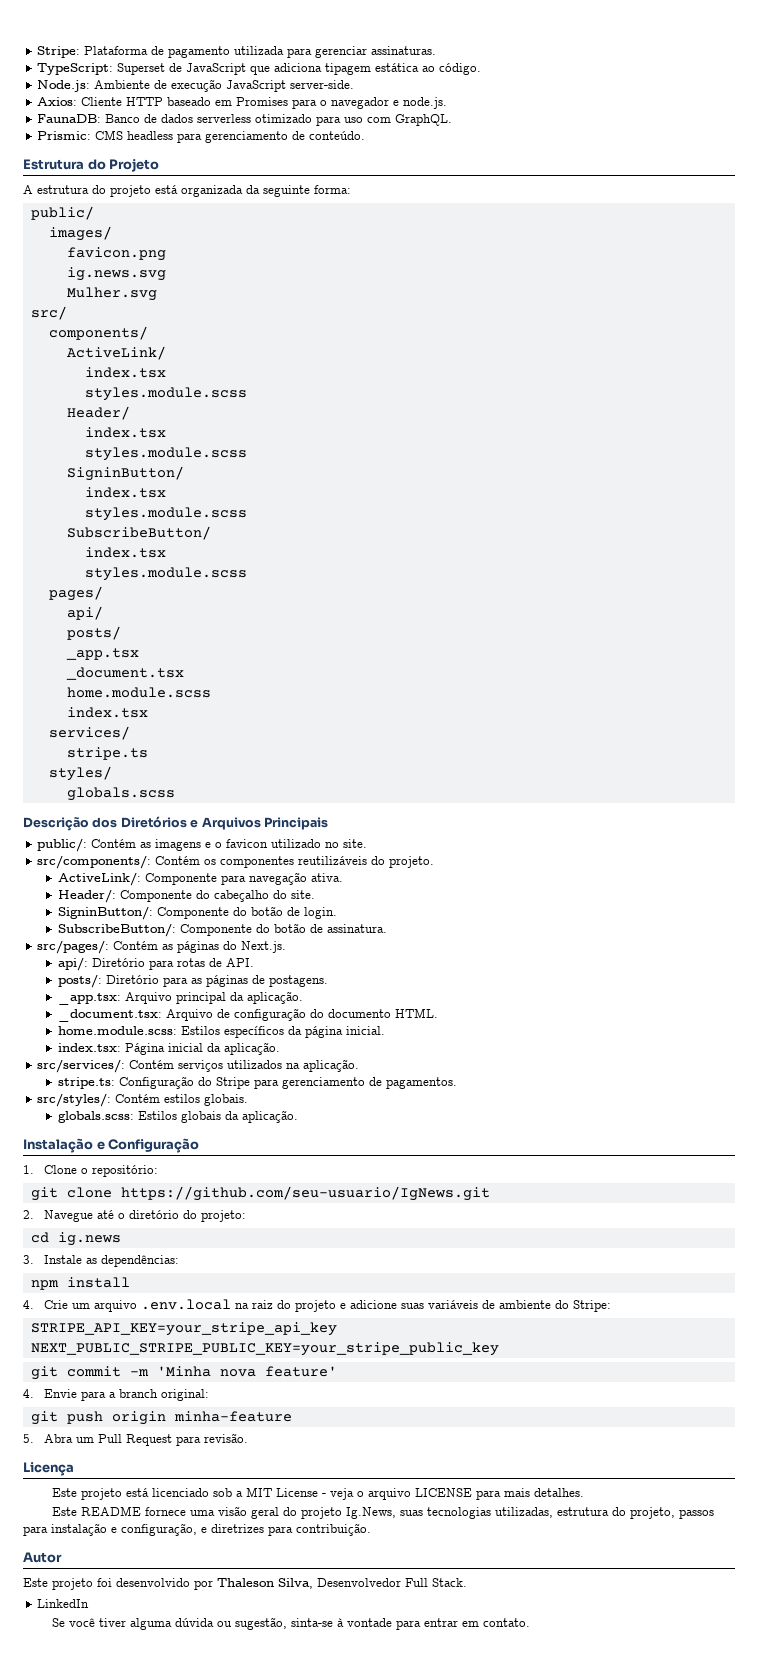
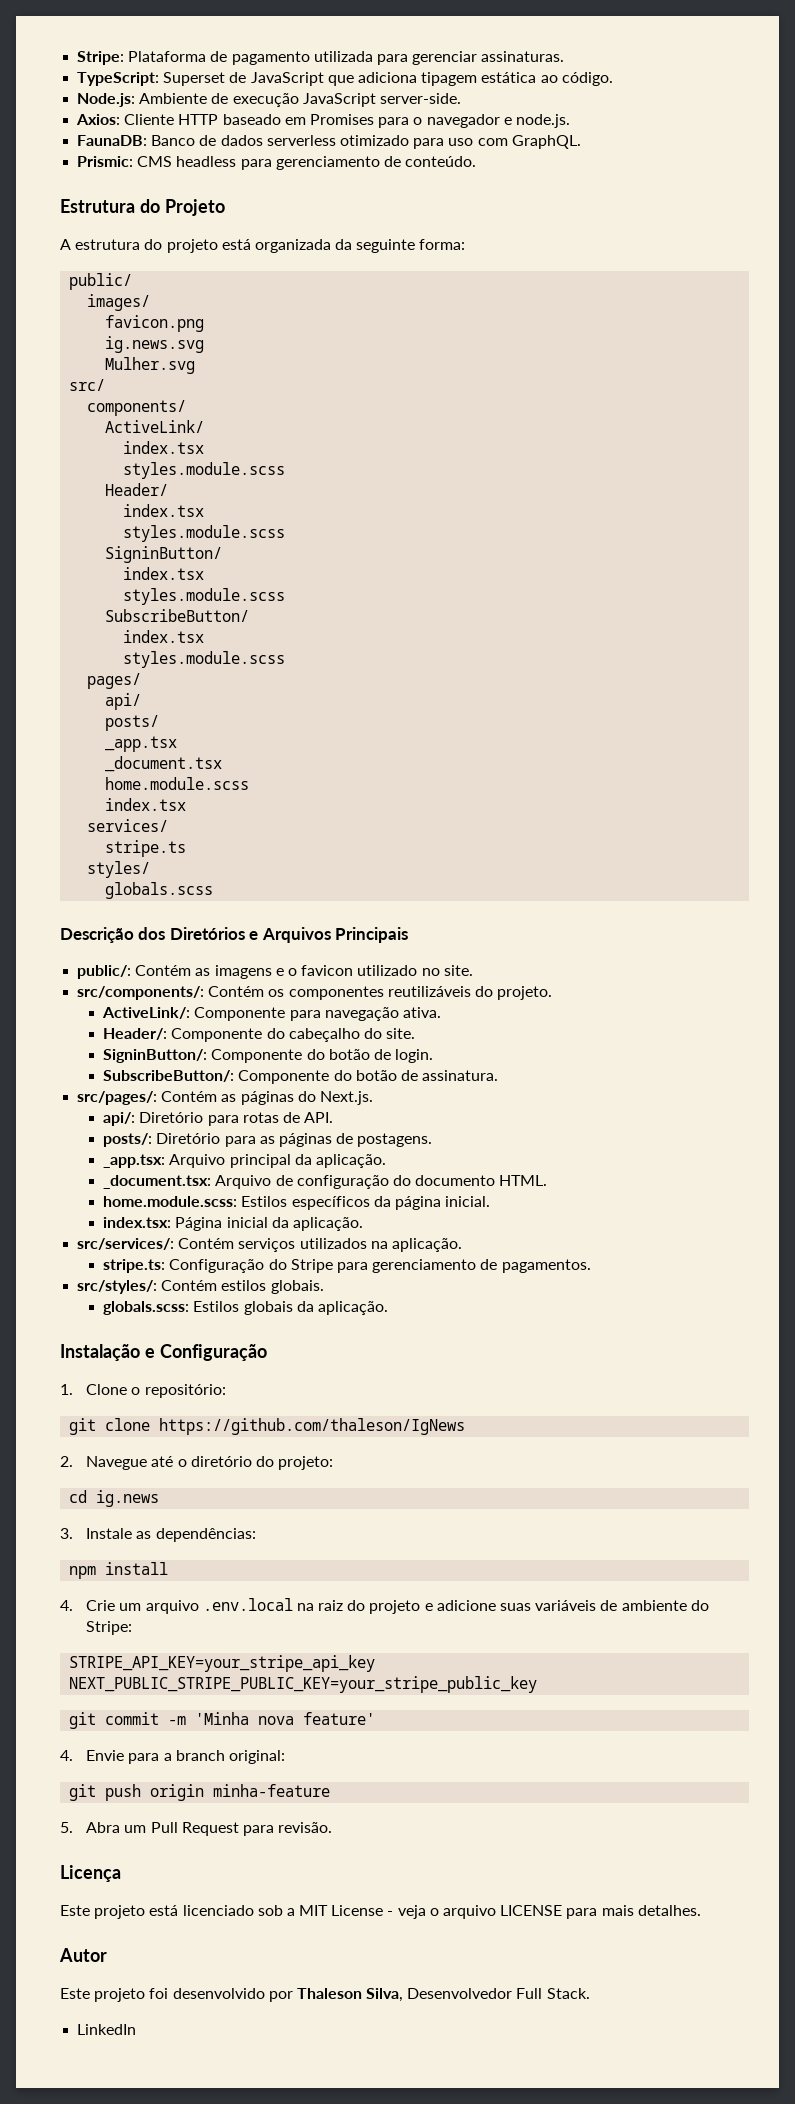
[120,1186,490,1201] https://github.com/seu-usuario/IgNews.git -> [159,1418,466,1435] https://github.com/thaleson/IgNews
[52,1506,715,1519] [23,1523,371,1536] // Este README fornece uma visão geral do projeto Ig.News, suas tecnologias utilizadas, estrutura do projeto, passos para instalação e configuração, e diretrizes para contribuição. -> (701, 1910) none
[52,1617,531,1630] // Se você tiver alguma dúvida ou sugestão, sinta-se à vontade para entrar em contato. -> (137, 2029) none

